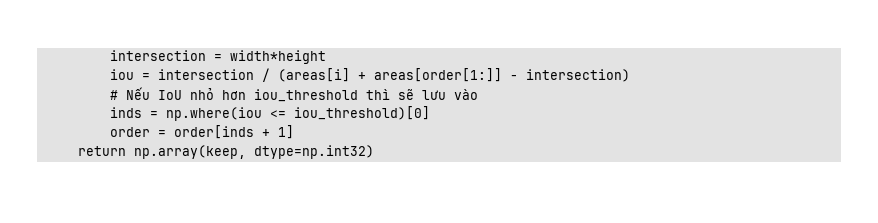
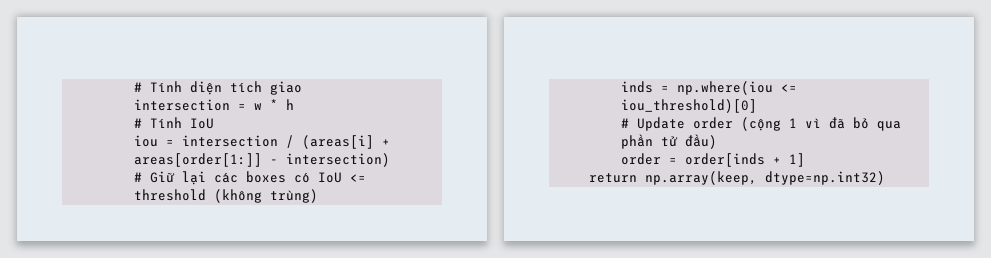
[109,50,326,64] intersection = width*height -> [133,81,302,95] [133,99,294,111] [133,117,214,129] # Tính diện tích giao // intersection = w * h // # Tính IoU
[125,87,478,102] Nếu IoU nhỏ hơn iou_threshold thì sẽ lưu vào -> [149,171,366,185] [133,189,318,203] Giữ lại các boxes có IoU <= threshold (không trùng)
(430, 113) none -> [620,117,901,131] [620,134,717,149] // # Update order (cộng 1 vì đã bỏ qua phần tử đầu)

